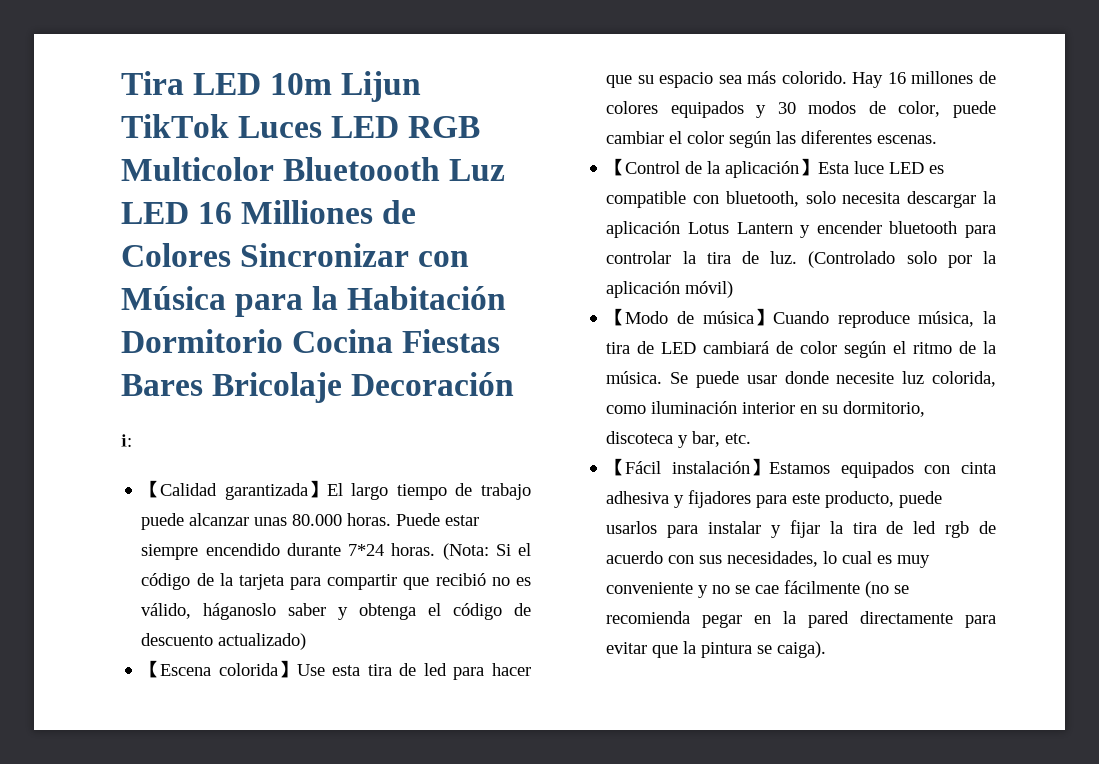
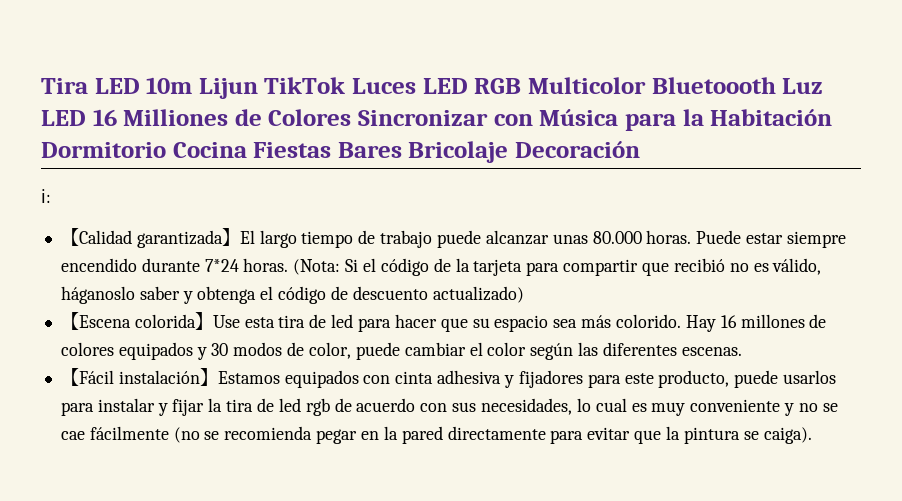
[606,158,945,178] [606,191,996,208] [606,221,996,238] [606,251,996,268] [606,281,734,298] [606,308,996,328] [606,341,996,358] [606,371,996,388] [606,401,926,417] [606,431,752,448] // 【Control de la aplicación】Esta luce LED es compatible con bluetooth, solo necesita descargar la aplicación Lotus Lantern y encender bluetooth para controlar la tira de luz. (Controlado solo por la aplicación móvil) // 【Modo de música】Cuando reproduce música, la tira de LED cambiará de color según el ritmo de la música. Se puede usar donde necesite luz colorida, como iluminación interior en su dormitorio, discoteca y bar, etc. -> (742, 351) none

